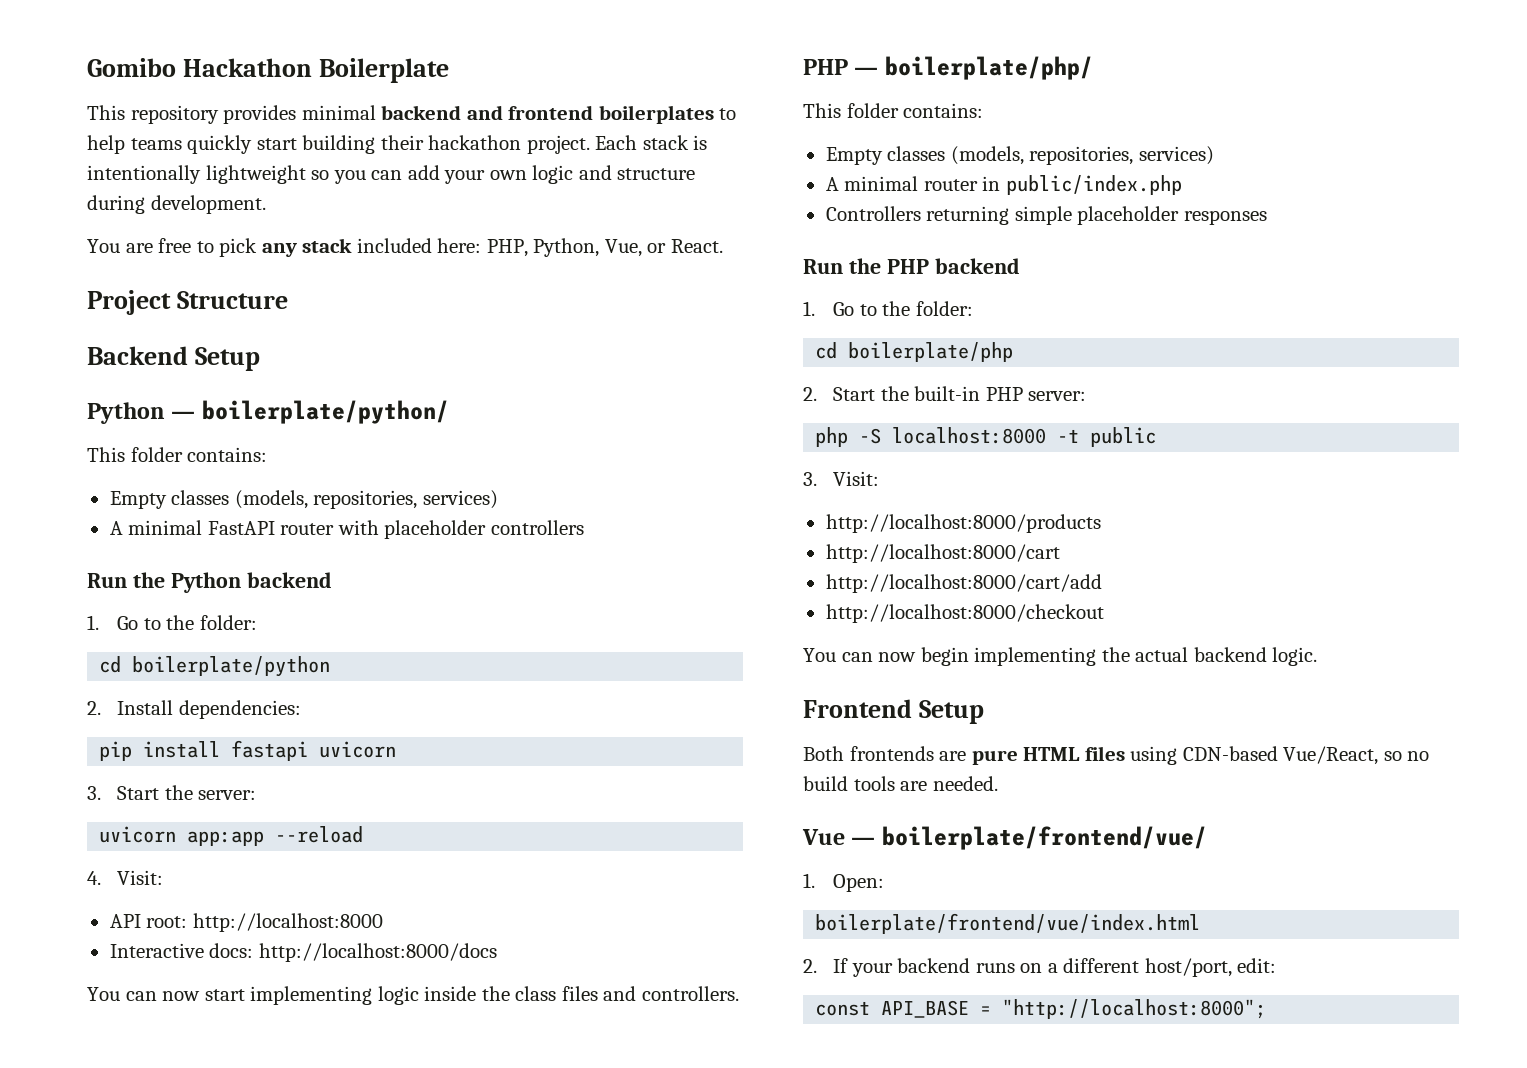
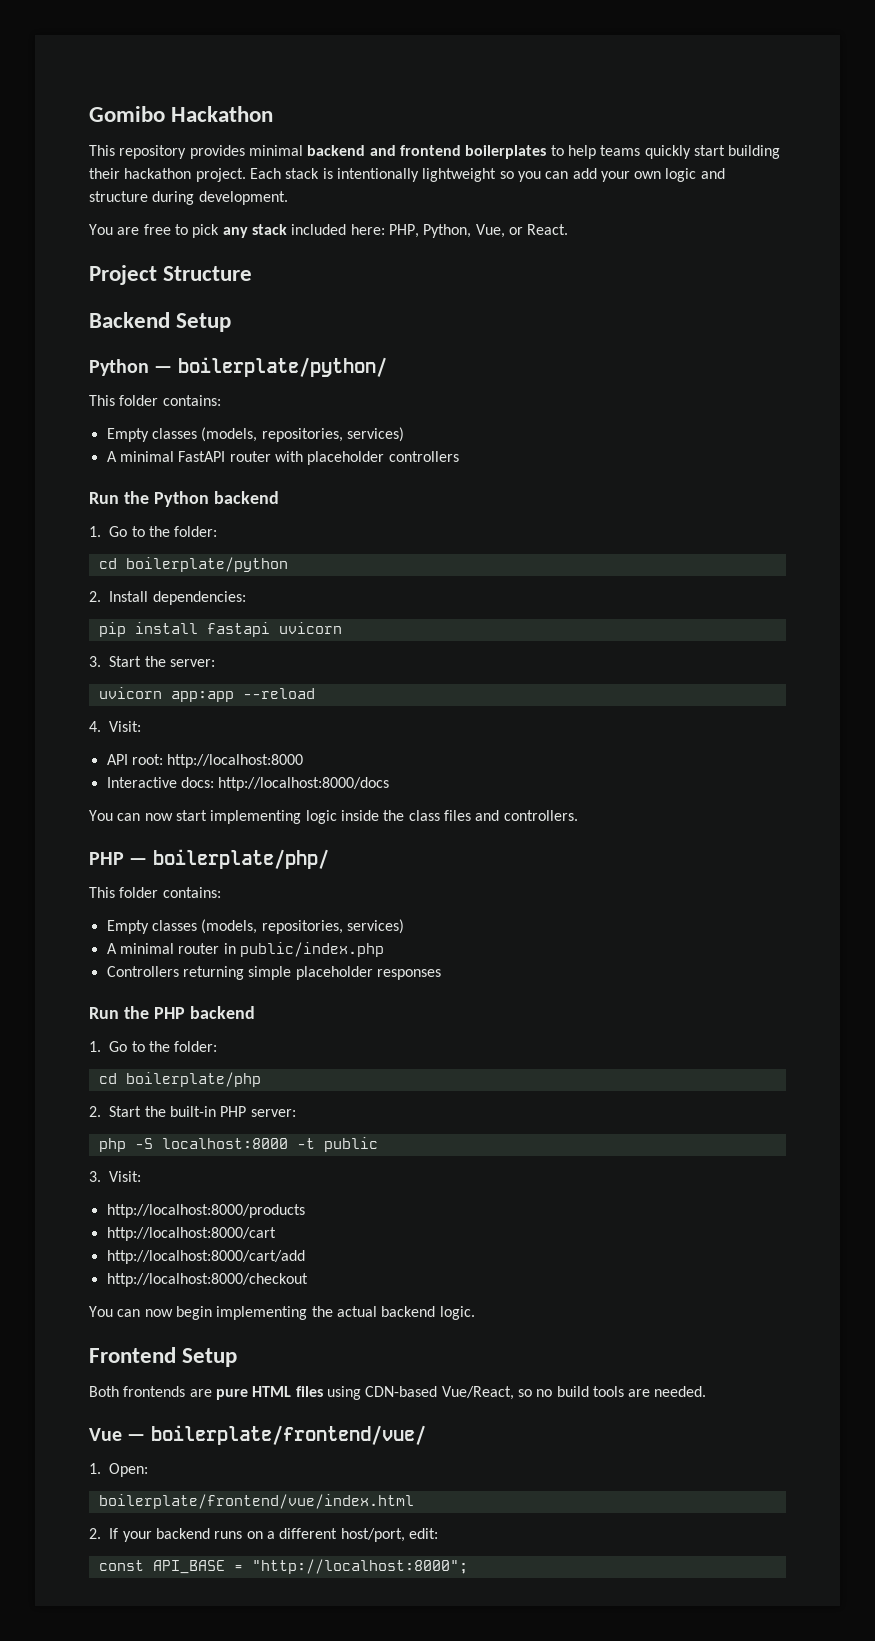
[319,58,450,83] Boilerplate -> (274, 114) none

